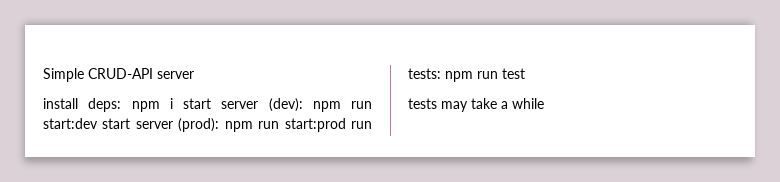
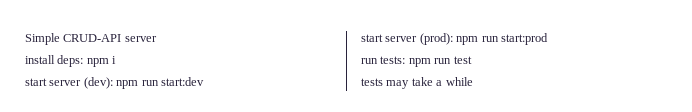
(173, 103) none -> (117, 60) //
(98, 123) none -> (204, 81) //
(346, 125) none -> (548, 39) //

